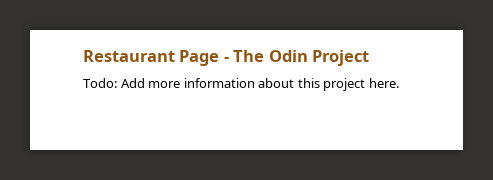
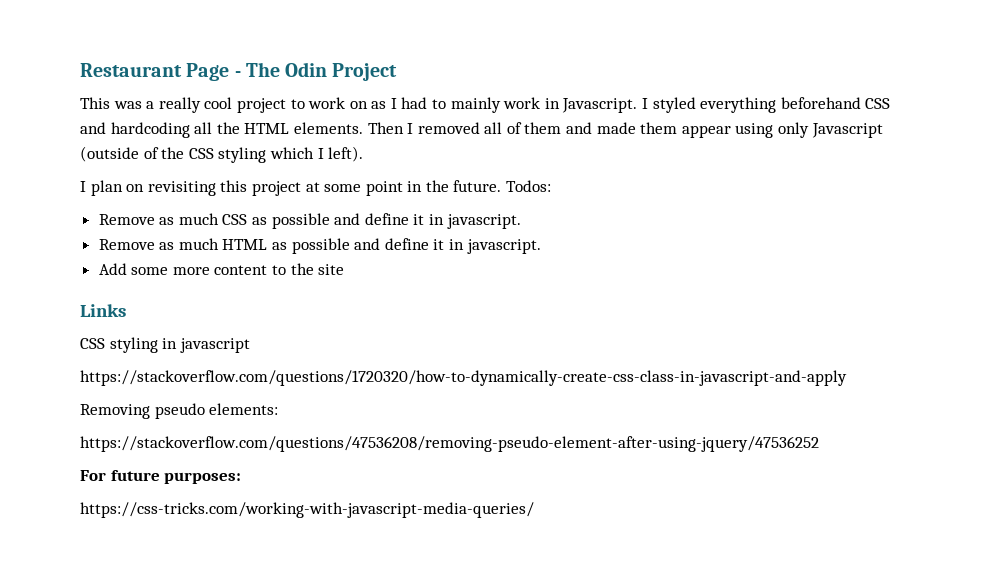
[83,78,399,91] Todo: Add more information about this project here. -> [80,97,891,113] [80,122,883,138] [80,146,364,163] [80,180,552,196] [98,213,521,229] [98,238,541,254] [98,263,345,275] [80,304,126,317] [80,337,250,353] [80,370,847,386] [80,403,279,419] [80,436,819,452] [80,470,242,484] [80,502,534,518] This was a really cool project to work on as I had to mainly work in Javascript. I styled everything beforehand CSS and hardcoding all the HTML elements. Then I removed all of them and made them appear using only Javascript (outside of the CSS styling which I left). // I plan on revisiting this project at some point in the future. Todos: // Remove as much CSS as possible and define it in javascript. // Remove as much HTML as possible and define it in javascript. // Add some more content to the site // Links // CSS styling in javascript // https://stackoverflow.com/questions/1720320/how-to-dynamically-create-css-class-in-javascript-and-apply // Removing pseudo elements: // https://stackoverflow.com/questions/47536208/removing-pseudo-element-after-using-jquery/47536252 // For future purposes: // https://css-tricks.com/working-with-javascript-media-queries/

